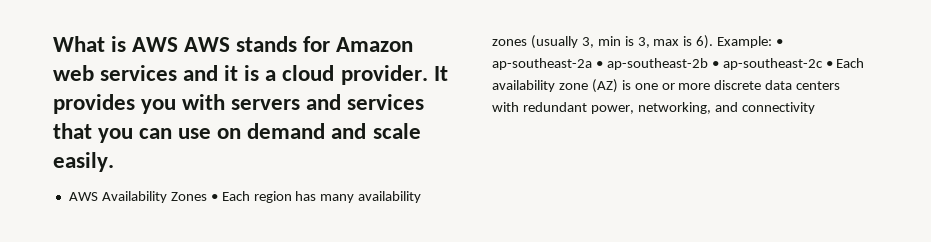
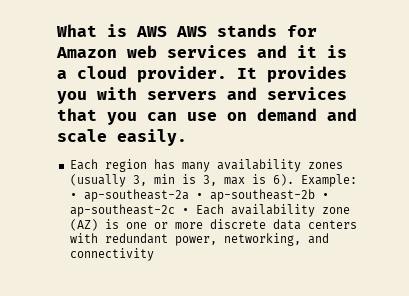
[68,191,218,203] AWS Availability Zones • -> (187, 137) none

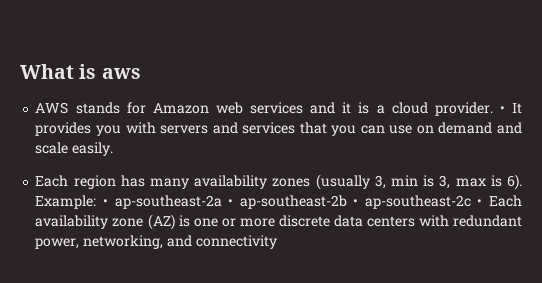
[136,26,167,37] AWS -> [101,68,141,79] aws //
(227, 74) none -> [499,106,505,113] •

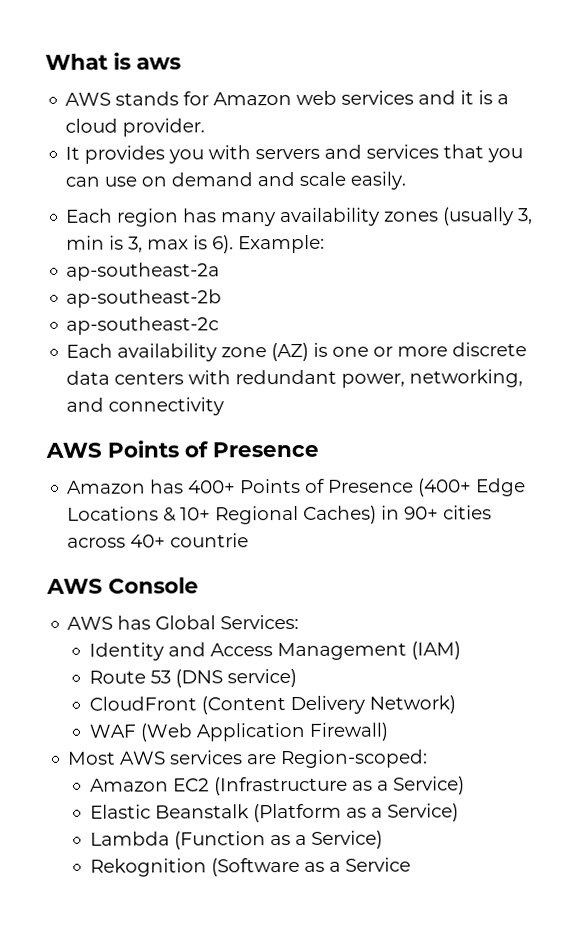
[499,106,505,113] • -> (206, 127) //
[102,199,108,206] • -> (326, 244) //
[228,199,234,206] • -> (221, 271) //
[353,199,359,206] • -> (223, 298) //
[477,199,483,206] • -> (220, 325) //
(277, 242) none -> [45,440,319,458] [67,478,527,497] [67,505,493,525] [67,533,250,548] [46,577,199,594] [67,614,300,630] [89,641,462,661] [89,668,298,688] [89,695,457,715] [89,722,389,742] [68,749,429,769] [90,776,466,796] [90,803,460,823] [90,830,384,850] [90,857,412,877] // AWS Points of Presence // Amazon has 400+ Points of Presence (400+ Edge Locations & 10+ Regional Caches) in 90+ cities across 40+ countrie // AWS Console // AWS has Global Services: // Identity and Access Management (IAM) // Route 53 (DNS service) // CloudFront (Content Delivery Network) // WAF (Web Application Firewall) // Most AWS services are Region-scoped: // Amazon EC2 (Infrastructure as a Service) // Elastic Beanstalk (Platform as a Service) // Lambda (Function as a Service) // Rekognition (Software as a Service

